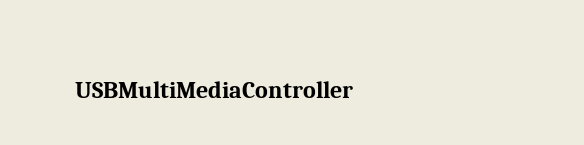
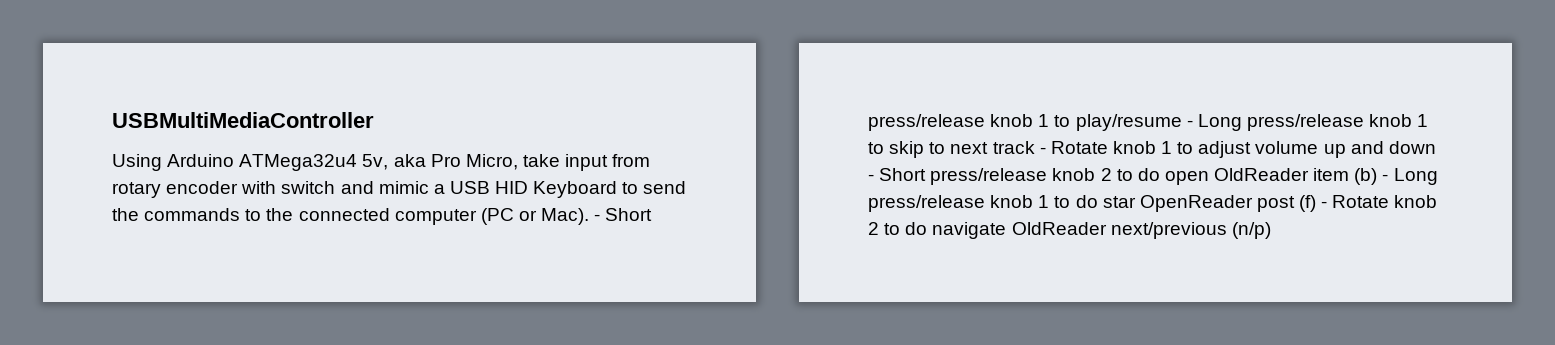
(353, 89) none -> [112,154,651,171] [112,181,687,198] [112,208,653,225] [868,114,1429,131] [868,141,1436,158] [868,168,1438,185] [868,195,1438,212] [868,222,1271,239] // Using Arduino ATMega32u4 5v, aka Pro Micro, take input from rotary encoder with switch and mimic a USB HID Keyboard to send the commands to the connected computer (PC or Mac). - Short press/release knob 1 to play/resume - Long press/release knob 1 to skip to next track - Rotate knob 1 to adjust volume up and down - Short press/release knob 2 to do open OldReader item (b) - Long press/release knob 1 to do star OpenReader post (f) - Rotate knob 2 to do navigate OldReader next/previous (n/p)

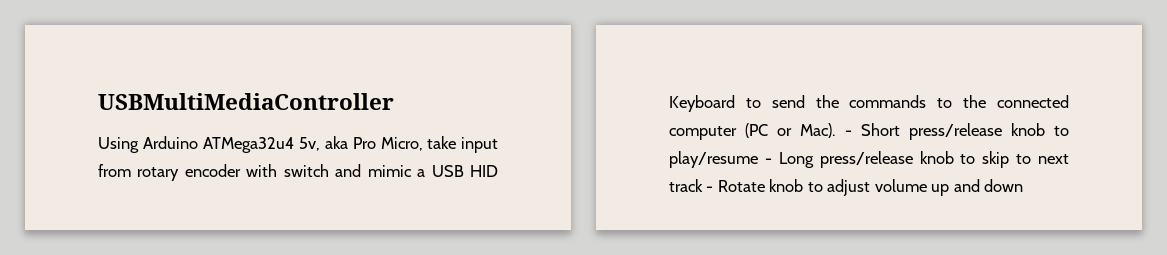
[1038,114,1050,127] 1 -> (1045, 129) none
[1417,114,1429,127] 1 -> (954, 157) none
[1161,141,1173,154] 1 -> (804, 185) none
[868,168,1438,185] [868,195,1438,212] [868,222,1271,239] - Short press/release knob 2 to do open OldReader item (b) - Long press/release knob 1 to do star OpenReader post (f) - Rotate knob 2 to do navigate OldReader next/previous (n/p) -> (1024, 185) none

